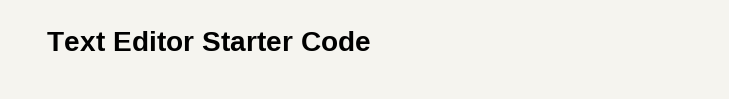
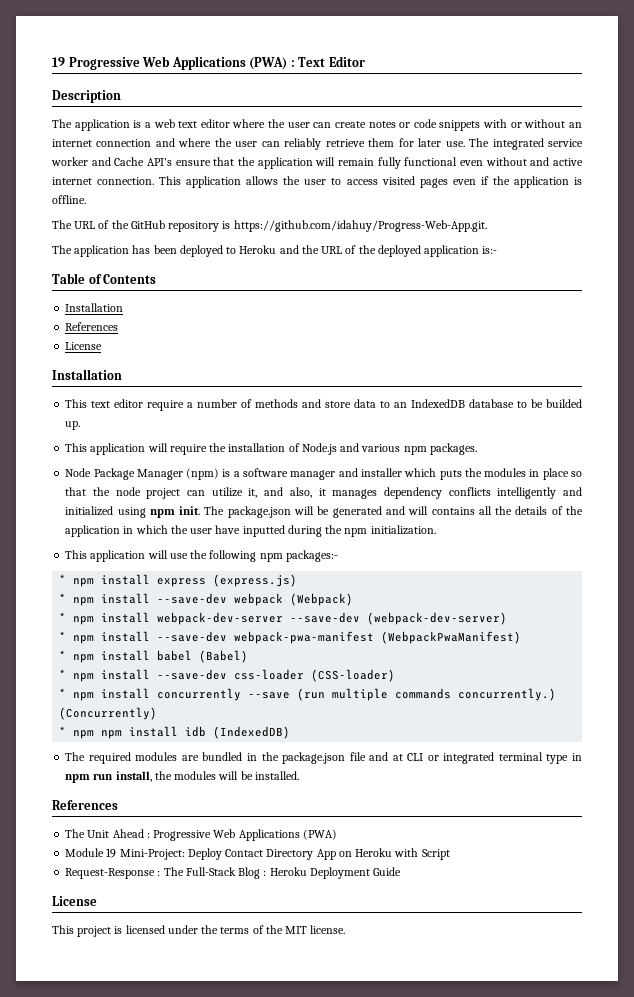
[47,31,371,51] Text Editor Starter Code -> [52,56,365,70] [52,90,121,103] [52,119,583,131] [52,138,583,150] [51,157,584,169] [52,176,582,188] [52,195,86,204] [52,220,487,232] [52,245,498,257] [52,273,157,284] [65,303,124,312] [65,322,119,331] [65,342,103,350] [52,369,122,380] [65,399,582,411] [65,421,81,430] [65,443,477,455] [65,468,582,480] [65,487,582,499] [65,506,583,518] [65,525,436,537] [65,550,338,562] [59,574,298,587] [59,593,354,606] [59,612,508,625] [59,631,522,644] [59,650,249,663] [59,669,396,682] [59,688,557,701] [59,707,158,720] [59,726,291,739] [65,752,582,764] [65,771,299,783] [52,800,118,810] [65,829,337,841] [65,848,450,860] [65,867,402,879] [52,896,97,906] [52,925,346,937] 19 Progressive Web Applications (PWA) : Text Editor // Description // The application is a web text editor where the user can create notes or code snippets with or without an internet connection and where the user can reliably retrieve them for later use. The integrated service worker and Cache API's ensure that the application will remain fully functional even without and active internet connection. This application allows the user to access visited pages even if the application is offline. // The URL of the GitHub repository is https://github.com/idahuy/Progress-Web-App.git. // The application has been deployed to Heroku and the URL of the deployed application is:- // Table of Contents // Installation // References // License // Installation // This text editor require a number of methods and store data to an IndexedDB database to be builded up. // This application will require the installation of Node.js and various npm packages. // Node Package Manager (npm) is a software manager and installer which puts the modules in place so that the node project can utilize it, and also, it manages dependency conflicts intelligently and initialized using npm init. The package.json will be generated and will contains all the details of the application in which the user have inputted during the npm initialization. // This application will use the following npm packages:- // * npm install express (express.js) // * npm install --save-dev webpack (Webpack) // * npm install webpack-dev-server --save-dev (webpack-dev-server) // * npm install --save-dev webpack-pwa-manifest (WebpackPwaManifest) // * npm install babel (Babel) // * npm install --save-dev css-loader (CSS-loader) // * npm install concurrently --save (run multiple commands concurrently.) (Concurrently) // * npm npm install idb (IndexedDB) // The required modules are bundled in the package.json file and at CLI or integrated terminal type in npm run install, the modules will be installed. // References // The Unit Ahead : Progressive Web Applications (PWA) // Module 19 Mini-Project: Deploy Contact Directory App on Heroku with Script // Request-Response : The Full-Stack Blog : Heroku Deployment Guide // License // This project is licensed under the terms of the MIT license.

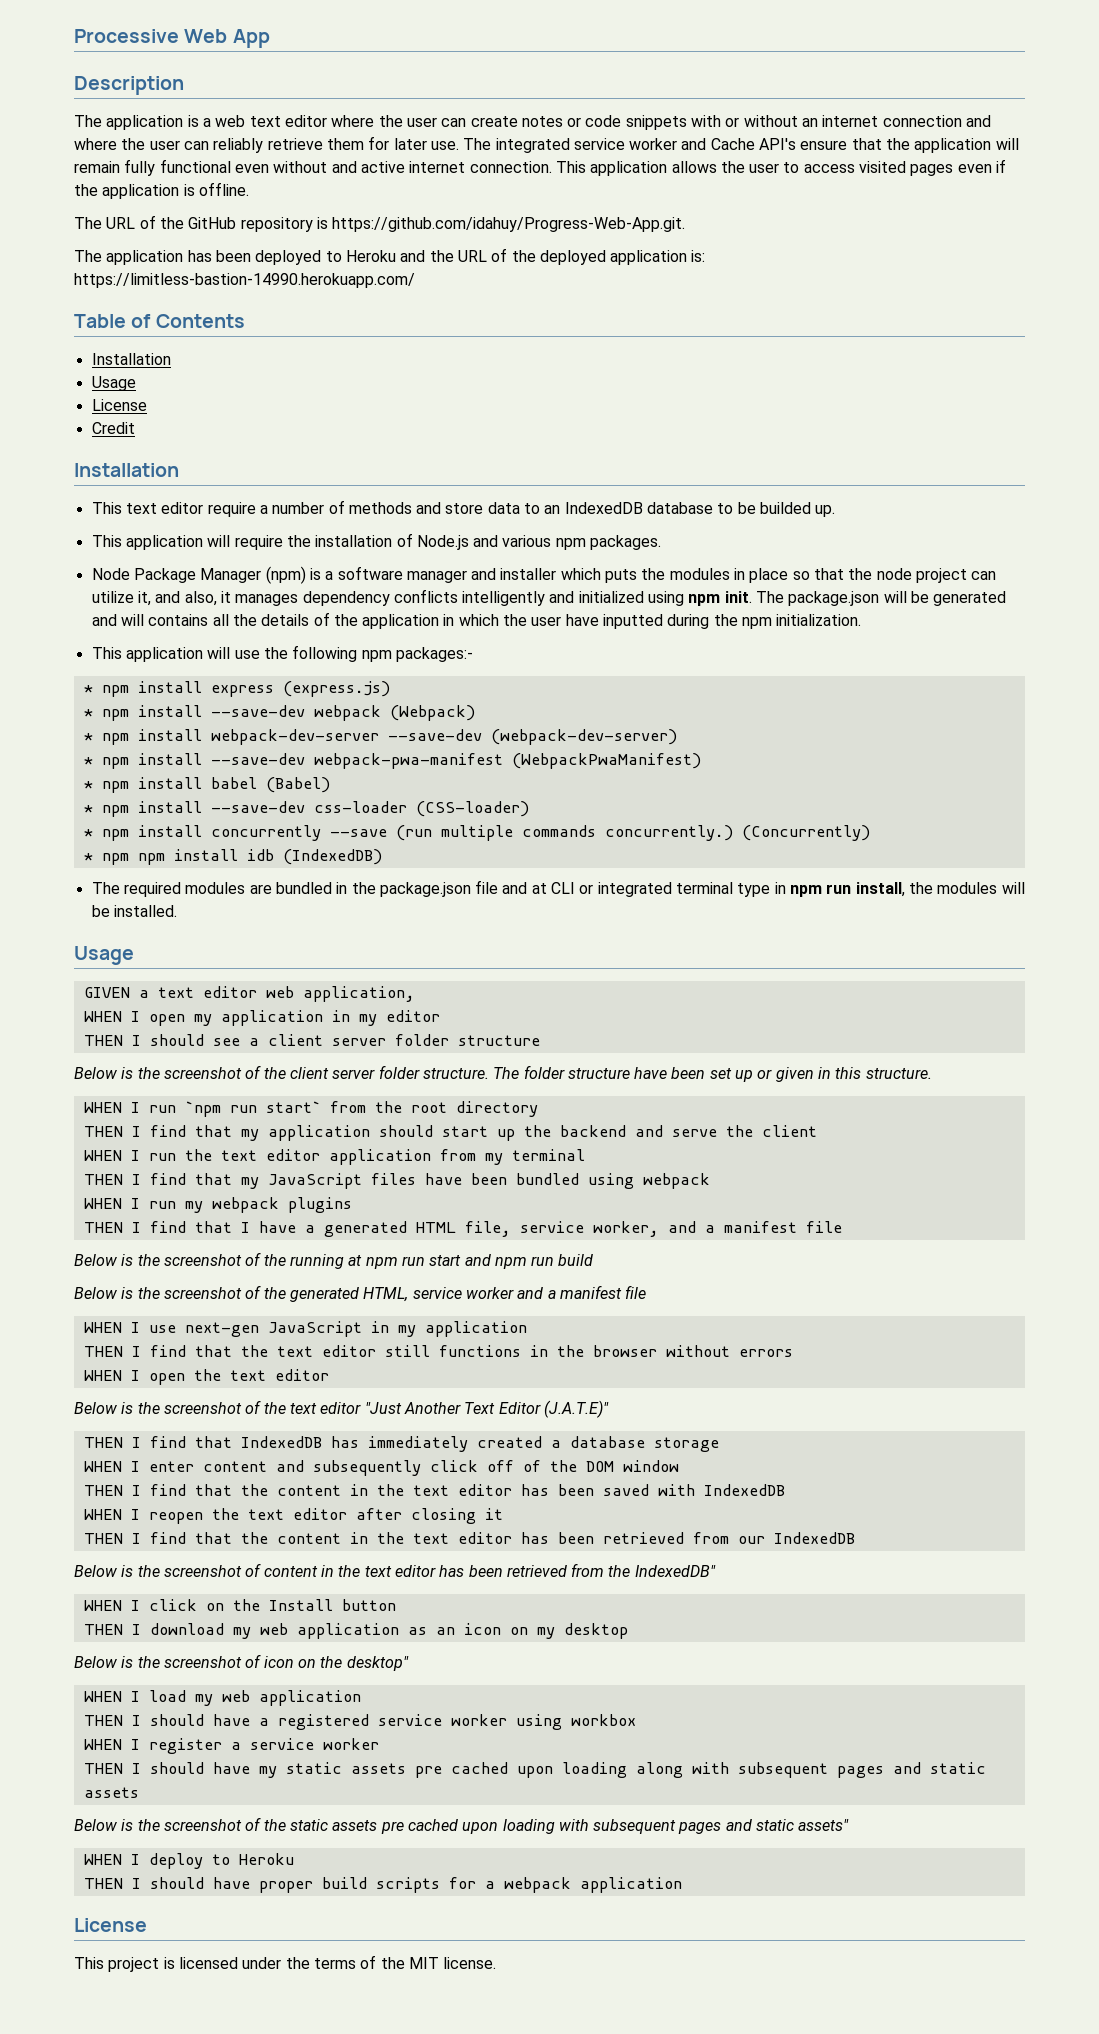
[52,56,365,70] 19 Progressive Web Applications (PWA) : Text Editor -> [74,29,270,48] Processive Web App
[482,246,498,254] is:- -> [691,250,706,262] [74,273,415,288] is: https://limitless-bastion-14990.herokuapp.com/
[65,322,119,331] [65,342,103,350] References // License -> [91,376,136,391] [91,399,147,411] [91,422,135,434] Usage // License // Credit
[52,800,118,810] [65,829,337,841] [65,848,450,860] [65,867,402,879] References // The Unit Ahead : Progressive Web Applications (PWA) // Module 19 Mini-Project: Deploy Contact Directory App on Heroku with Script // Request-Response : The Full-Stack Blog : Heroku Deployment Guide -> [74,946,134,965] [83,986,415,1002] [83,1010,440,1026] [83,1034,540,1046] [74,1065,932,1082] [83,1101,538,1117] [83,1125,817,1141] [83,1149,585,1165] [83,1173,710,1189] [83,1197,352,1213] [83,1221,842,1237] [74,1252,594,1269] [74,1285,647,1302] [83,1321,527,1337] [83,1345,793,1357] [83,1369,329,1385] [74,1400,609,1418] [83,1436,719,1452] [83,1460,679,1476] [83,1484,785,1496] [83,1508,503,1524] [83,1532,855,1544] [74,1563,716,1577] [83,1599,396,1611] [83,1623,628,1639] [74,1654,409,1671] [83,1690,361,1706] [83,1714,636,1730] [83,1738,379,1754] [83,1762,986,1778] [83,1787,139,1798] [74,1817,850,1834] [83,1853,294,1869] [83,1877,682,1893] Usage // GIVEN a text editor web application, // WHEN I open my application in my editor // THEN I should see a client server folder structure // Below is the screenshot of the client server folder structure. The folder structure have been set up or given in this structure. // WHEN I run `npm run start` from the root directory // THEN I find that my application should start up the backend and serve the client // WHEN I run the text editor application from my terminal // THEN I find that my JavaScript files have been bundled using webpack // WHEN I run my webpack plugins // THEN I find that I have a generated HTML file, service worker, and a manifest file // Below is the screenshot of the running at npm run start and npm run build // Below is the screenshot of the generated HTML, service worker and a manifest file // WHEN I use next-gen JavaScript in my application // THEN I find that the text editor still functions in the browser without errors // WHEN I open the text editor // Below is the screenshot of the text editor "Just Another Text Editor (J.A.T.E)" // THEN I find that IndexedDB has immediately created a database storage // WHEN I enter content and subsequently click off of the DOM window // THEN I find that the content in the text editor has been saved with IndexedDB // WHEN I reopen the text editor after closing it // THEN I find that the content in the text editor has been retrieved from our IndexedDB // Below is the screenshot of content in the text editor has been retrieved from the IndexedDB" // WHEN I click on the Install button // THEN I download my web application as an icon on my desktop // Below is the screenshot of icon on the desktop" // WHEN I load my web application // THEN I should have a registered service worker using workbox // WHEN I register a service worker // THEN I should have my static assets pre cached upon loading along with subsequent pages and static assets // Below is the screenshot of the static assets pre cached upon loading with subsequent pages and static assets" // WHEN I deploy to Heroku // THEN I should have proper build scripts for a webpack application

